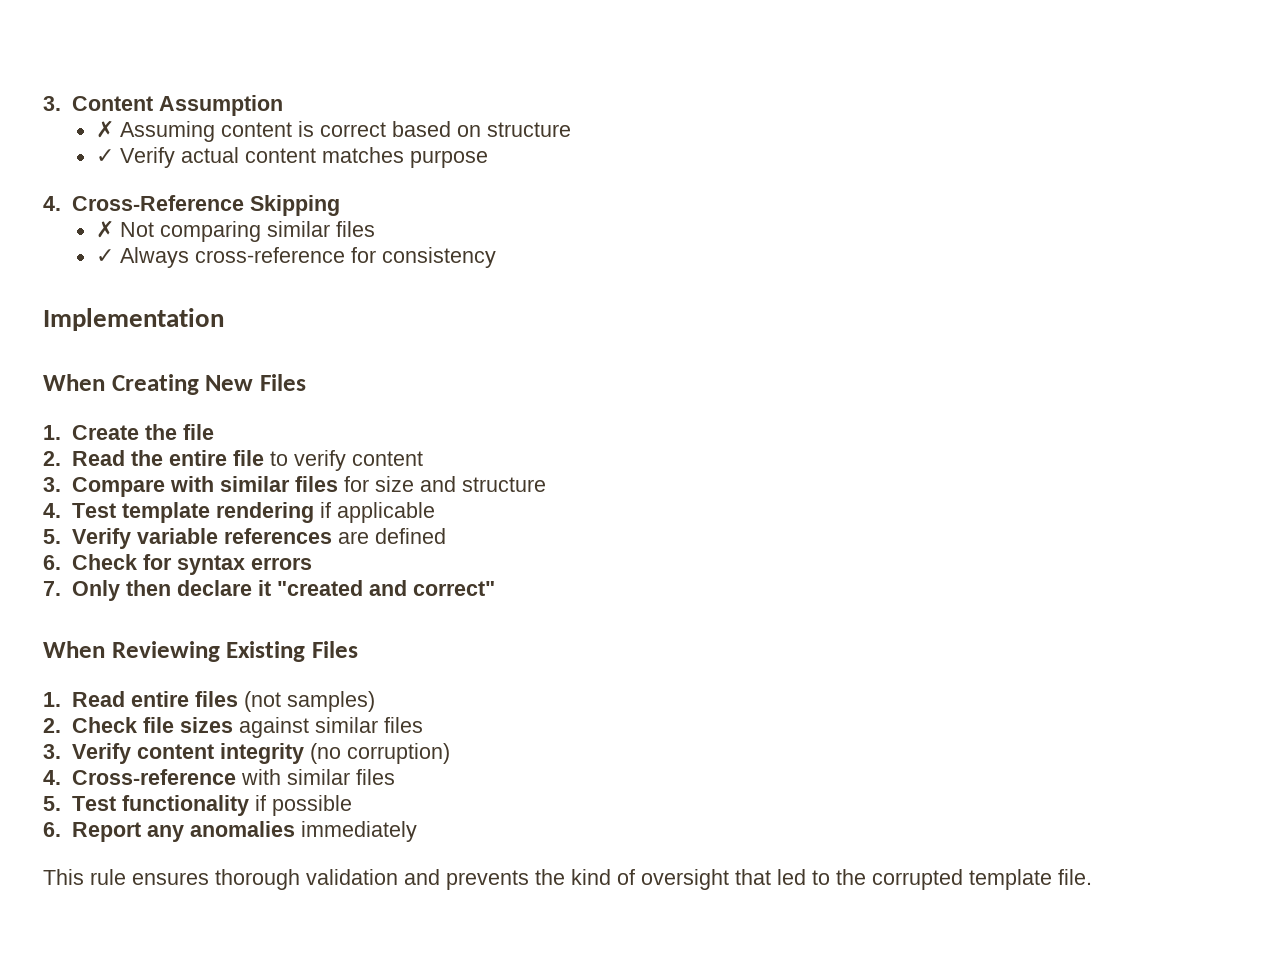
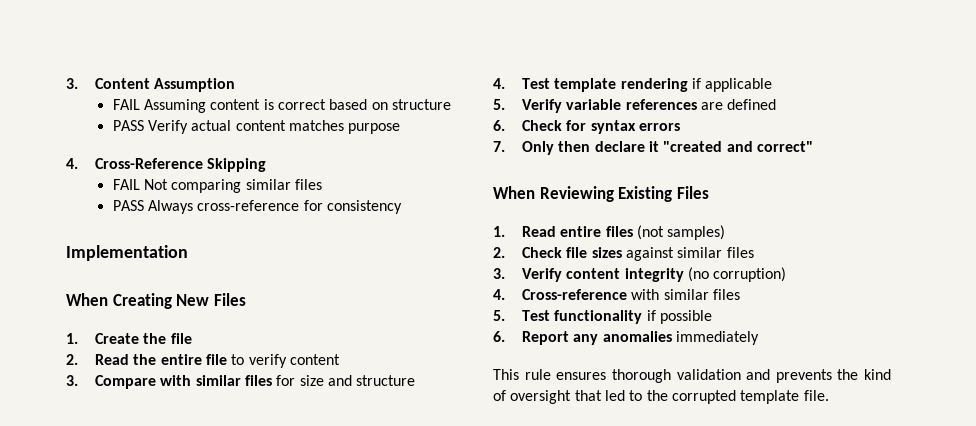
[96,120,115,138] ✗ -> [112,99,140,110] FAIL
[96,149,115,163] ✓ -> [112,120,144,131] PASS
[96,220,115,238] ✗ -> [112,179,140,190] FAIL
[96,249,115,263] ✓ -> [112,200,144,211] PASS

